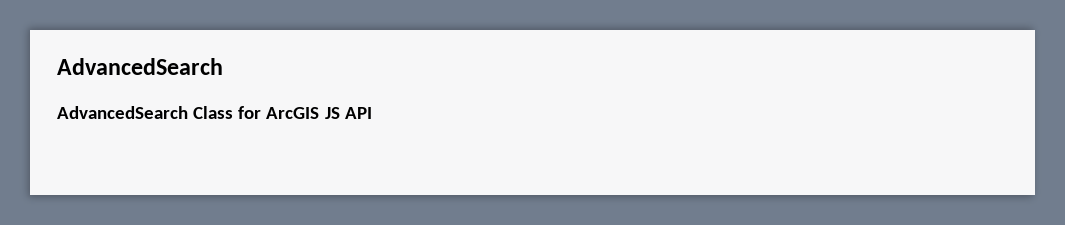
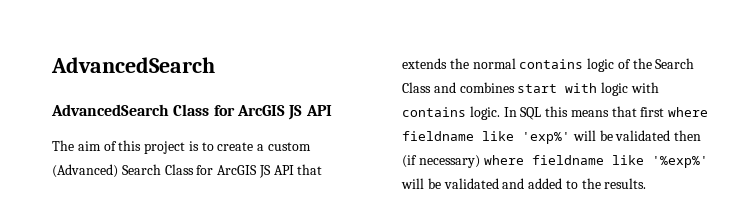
(372, 113) none -> [52,140,312,154] [52,164,323,178] [402,58,695,72] [402,82,659,96] [402,106,709,120] [402,130,702,144] [402,155,708,168] [401,178,647,189] // The aim of this project is to create a custom (Advanced) Search Class for ArcGIS JS API that extends the normal contains logic of the Search Class and combines start with logic with contains logic. In SQL this means that first where fieldname like 'exp%' will be validated then (if necessary) where fieldname like '%exp%' will be validated and added to the results.

